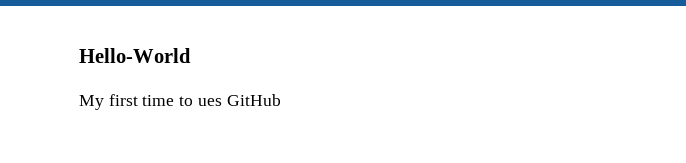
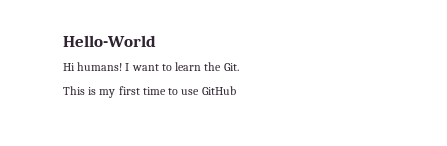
[79,95,104,110] My -> [63,62,239,71] [63,86,116,98] Hi humans! I want to learn the Git. // This is my
[197,98,222,106] ues -> [181,89,200,95] use

